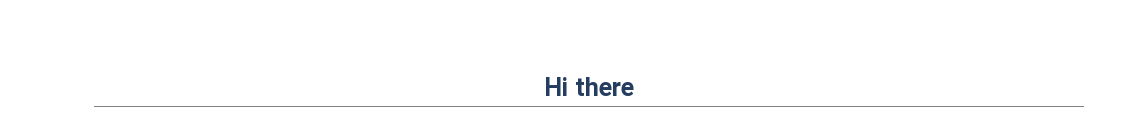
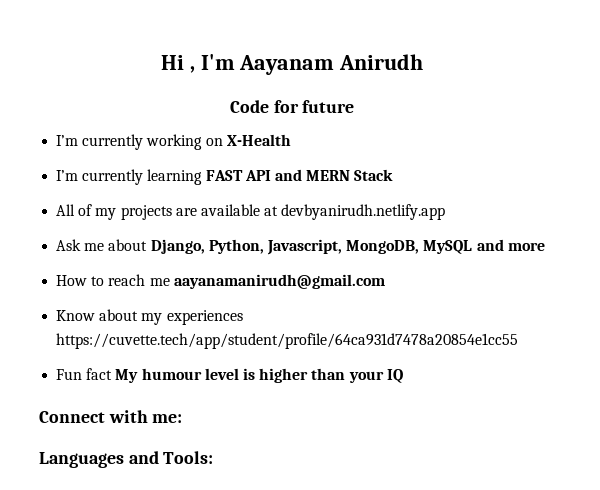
[574,77,634,96] there -> [189,54,424,75] [229,100,355,113] [56,134,291,150] [56,169,394,185] [56,204,446,220] [56,239,545,255] [56,274,385,289] [56,309,243,325] [56,333,519,349] [56,368,403,383] [39,410,183,423] [39,451,214,468] , I'm Aayanam Anirudh // Code for future // I’m currently working on X-Health // I’m currently learning FAST API and MERN Stack // All of my projects are available at devbyanirudh.netlify.app // Ask me about Django, Python, Javascript, MongoDB, MySQL and more // How to reach me aayanamanirudh@gmail.com // Know about my experiences https://cuvette.tech/app/student/profile/64ca931d7478a20854e1cc55 // Fun fact My humour level is higher than your IQ // Connect with me: // Languages and Tools:

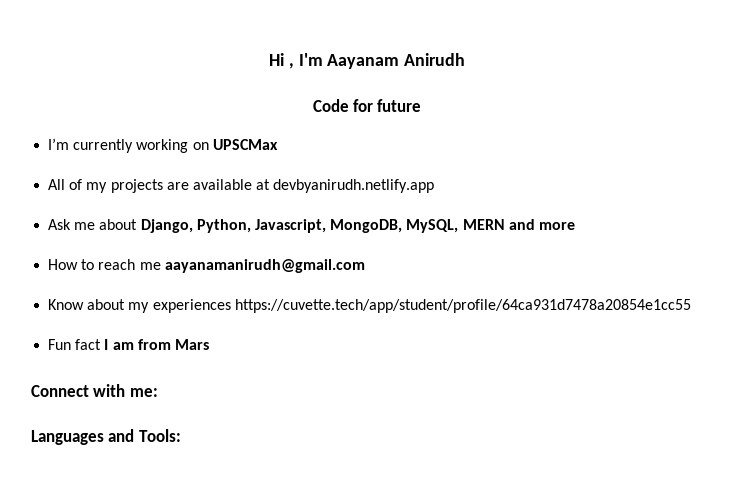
[226,134,291,146] [56,169,394,185] X-Health // I’m currently learning FAST API and MERN Stack -> [212,139,278,150] UPSCMax
[423,240,473,254] MySQL -> [406,219,505,233] MySQL, MERN
[115,368,403,383] My humour level is higher than your IQ -> [104,339,209,350] I am from Mars

